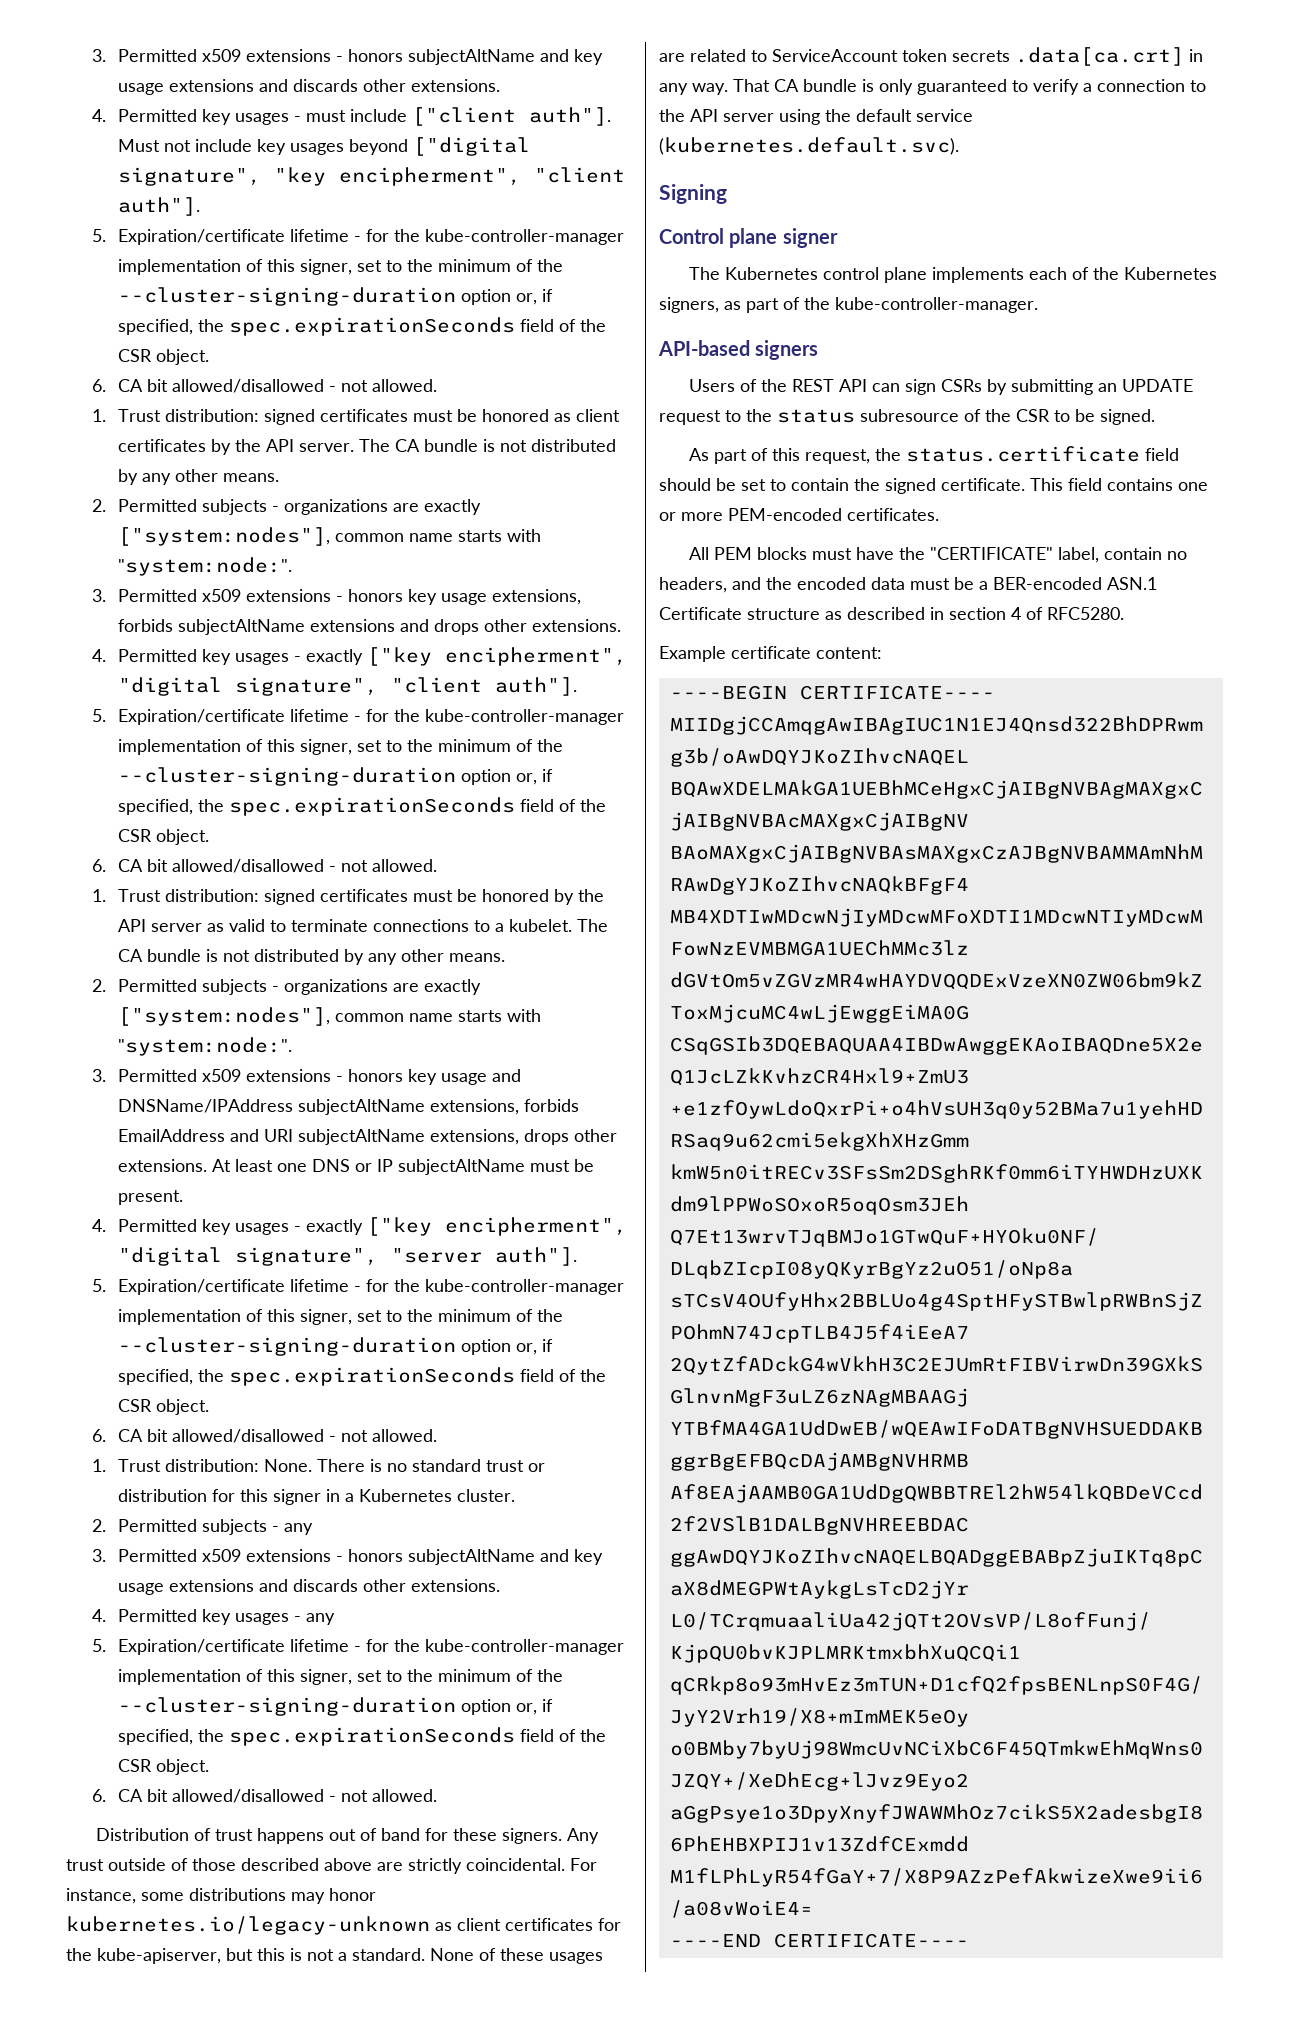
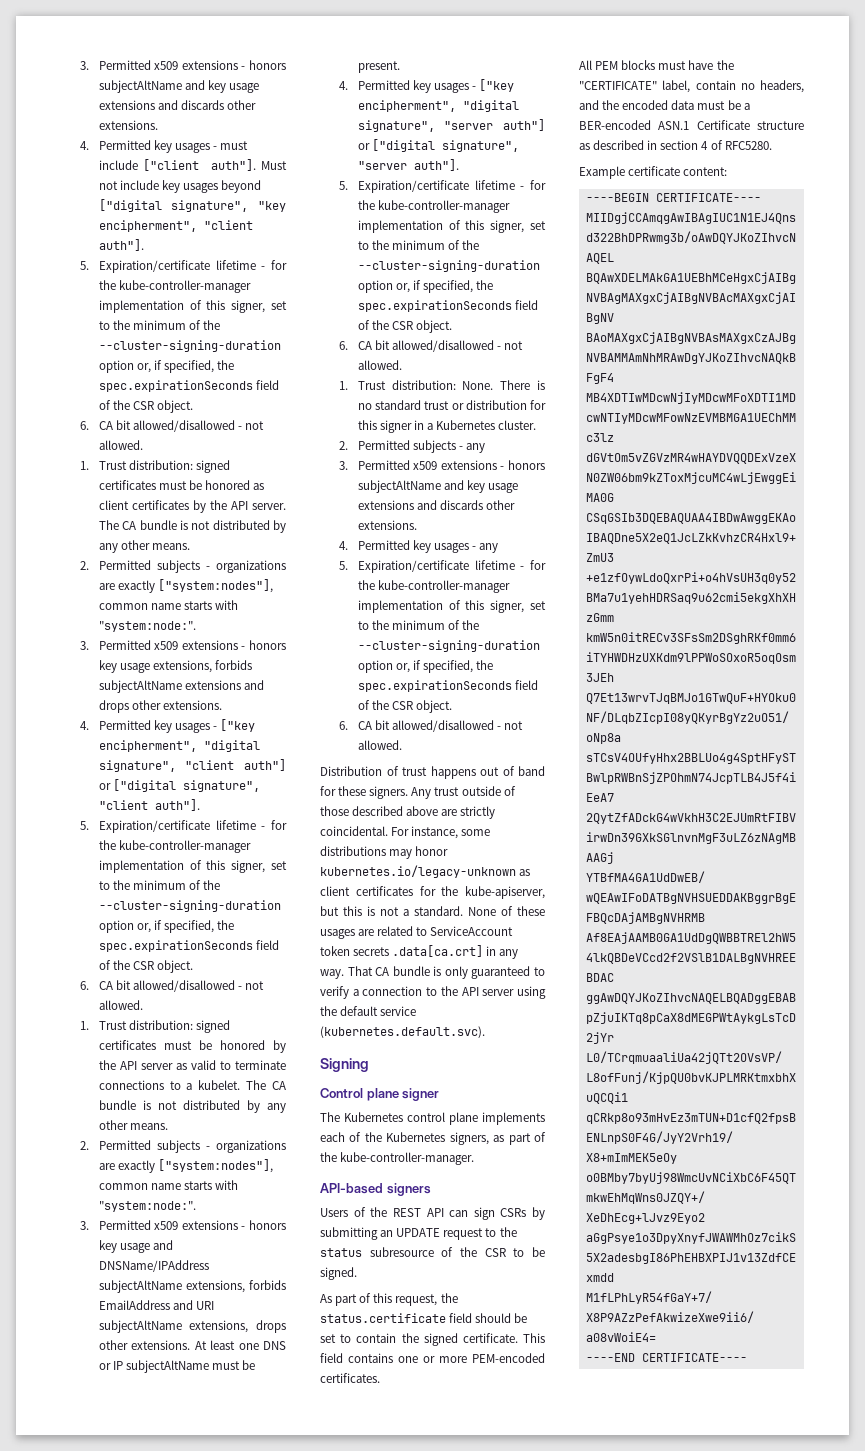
[306,649,364,665] exactly -> (218, 728) none
(483, 685) none -> [244,759,286,771] [98,779,260,792] [98,800,148,810] auth"] or ["digital signature", "client
[306,1219,364,1235] exactly -> (477, 88) none
(483, 1255) none -> [503,119,545,131] [357,139,519,152] [357,161,407,170] auth"] or ["digital signature", "server

